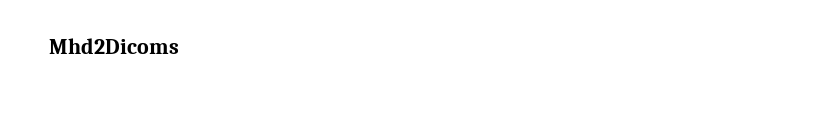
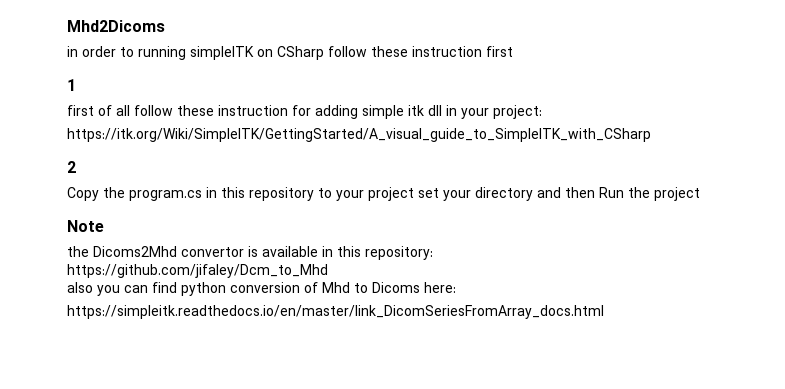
(179, 46) none -> [67,46,513,60] [67,79,76,91] [67,105,542,119] [67,128,651,142] [67,161,76,173] [67,187,700,201] [67,220,104,232] [67,246,433,260] [67,264,328,278] [67,282,456,296] [67,305,604,319] // in order to running simpleITK on CSharp follow these instruction first // 1 // first of all follow these instruction for adding simple itk dll in your project: // https://itk.org/Wiki/SimpleITK/GettingStarted/A_visual_guide_to_SimpleITK_with_CSharp // 2 // Copy the program.cs in this repository to your project set your directory and then Run the project // Note // the Dicoms2Mhd convertor is available in this repository: // https://github.com/jifaley/Dcm_to_Mhd // also you can find python conversion of Mhd to Dicoms here: // https://simpleitk.readthedocs.io/en/master/link_DicomSeriesFromArray_docs.html

